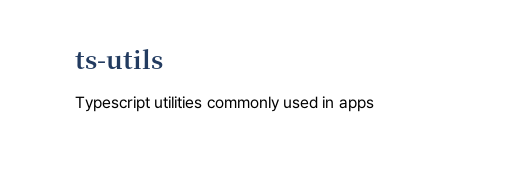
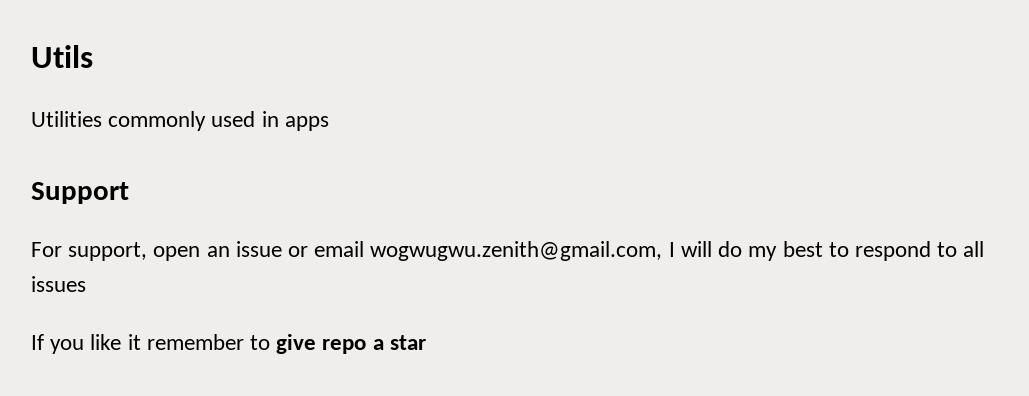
[75,49,163,69] [75,96,203,112] ts-utils // Typescript utilities -> [31,45,93,68] [31,111,102,127] Utils // Utilities
(374, 105) none -> [31,182,129,204] [31,241,985,261] [31,276,86,292] [31,334,426,354] // Support // For support, open an issue or email wogwugwu.zenith@gmail.com, I will do my best to respond to all issues // If you like it remember to give repo a star

